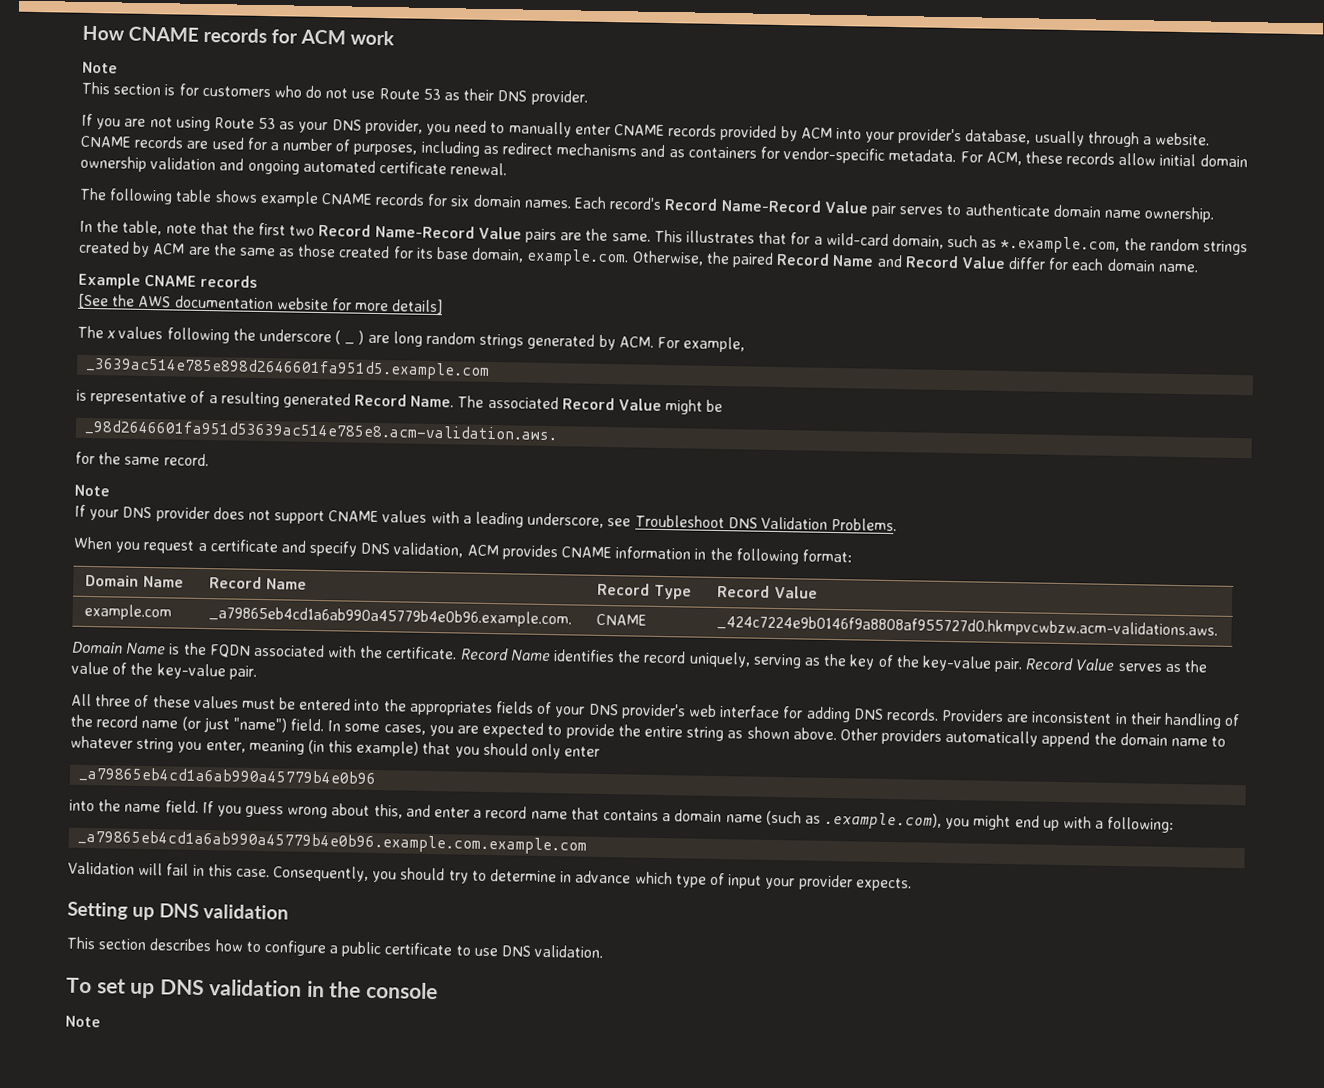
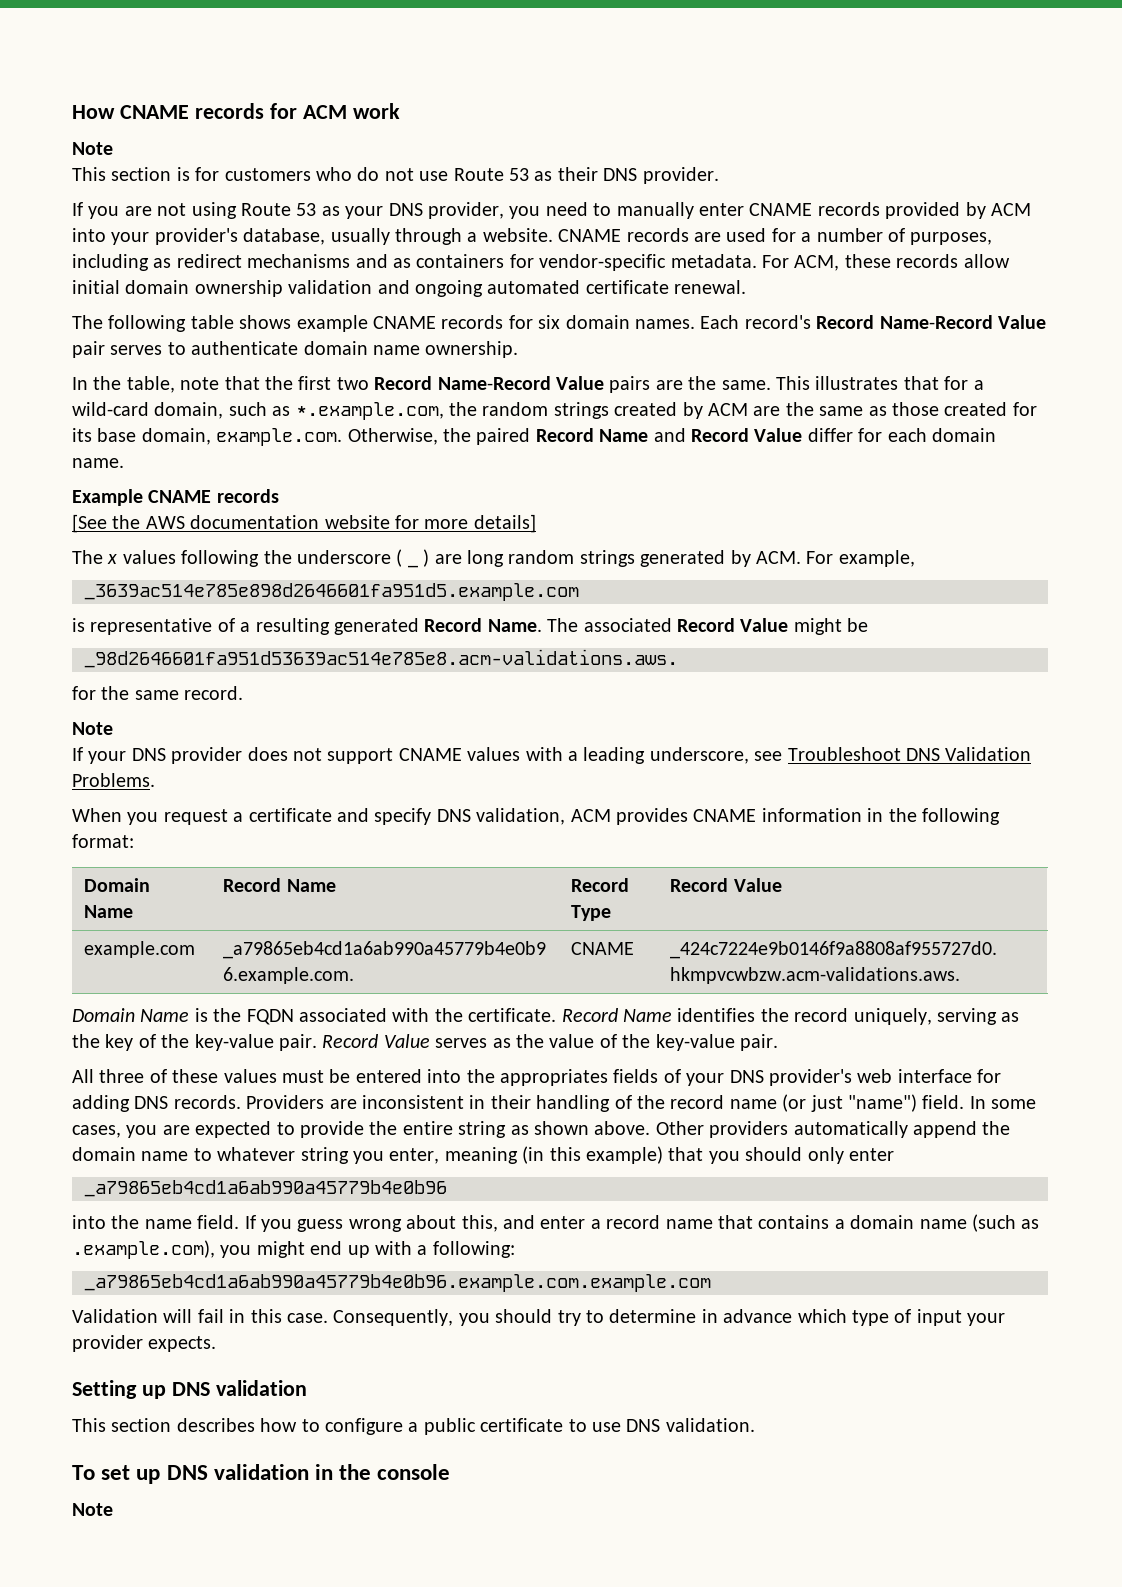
[84,419,559,443] _98d2646601fa951d53639ac514e785e8.acm-validation.aws. -> [84,649,678,668] _98d2646601fa951d53639ac514e785e8.acm-validations.aws.

